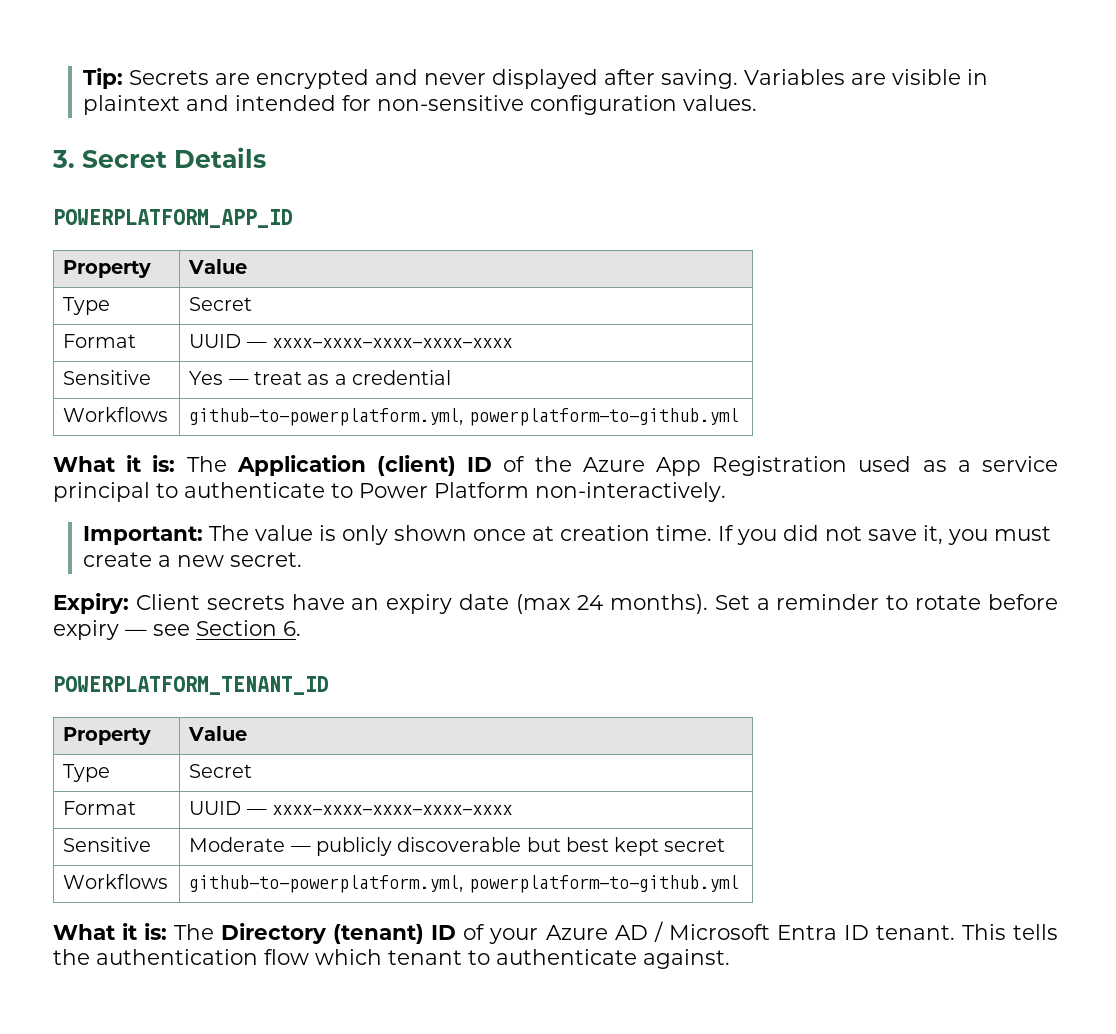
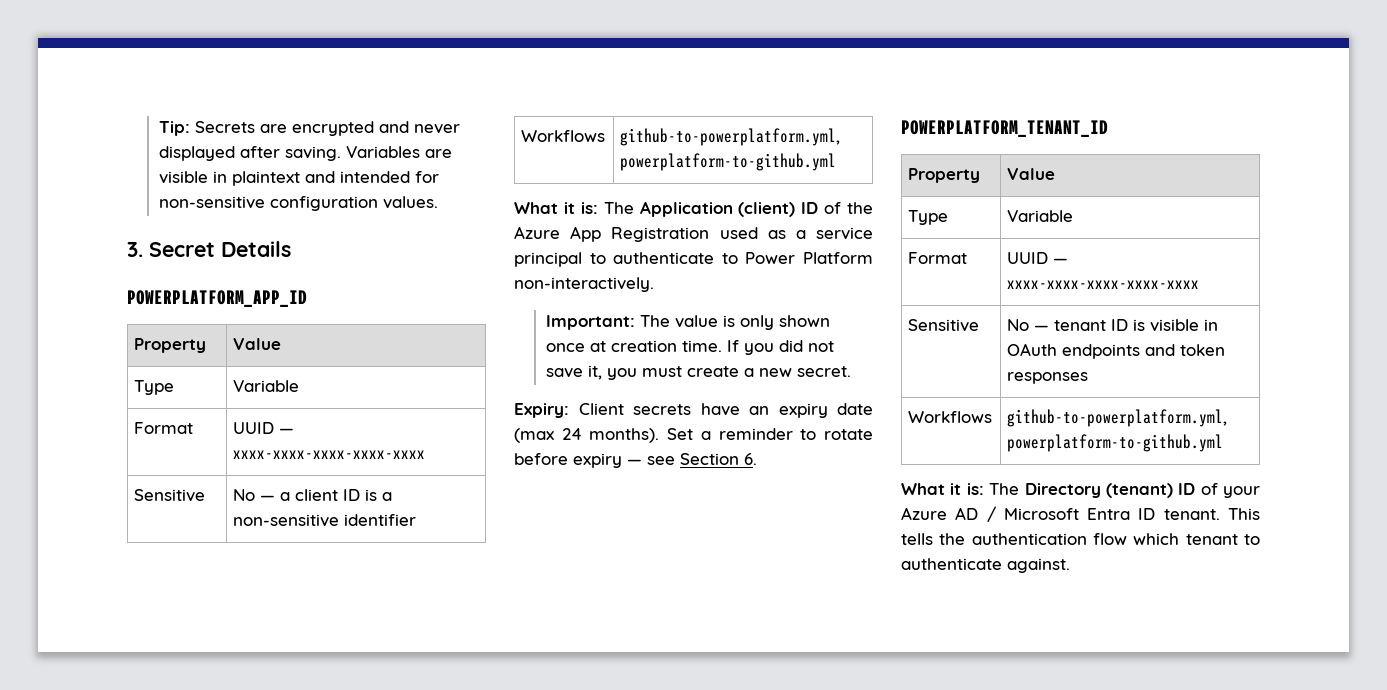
[189,297,253,311] [63,334,137,348] [189,334,513,348] [63,370,152,385] [189,370,451,385] Secret // Format | UUID — xxxx-xxxx-xxxx-xxxx-xxxx // Sensitive | Yes — treat as a credential -> [233,380,300,392] [134,422,194,434] [233,422,295,434] [233,450,426,459] [134,489,206,502] [233,489,393,501] [233,514,417,527] Variable // Format | UUID — xxxx-xxxx-xxxx-xxxx-xxxx // Sensitive | No — a client ID is a non-sensitive identifier
[189,764,253,778] [63,801,137,815] [189,801,513,815] [63,837,152,852] [189,837,726,856] Secret // Format | UUID — xxxx-xxxx-xxxx-xxxx-xxxx // Sensitive | Moderate — publicly discoverable but best kept secret -> [1007,210,1074,222] [908,252,968,264] [1007,252,1069,264] [1007,280,1200,289] [908,319,980,332] [1007,319,1219,332] [1007,343,1226,359] [1007,372,1089,384] Variable // Format | UUID — xxxx-xxxx-xxxx-xxxx-xxxx // Sensitive | No — tenant ID is visible in OAuth endpoints and token responses

